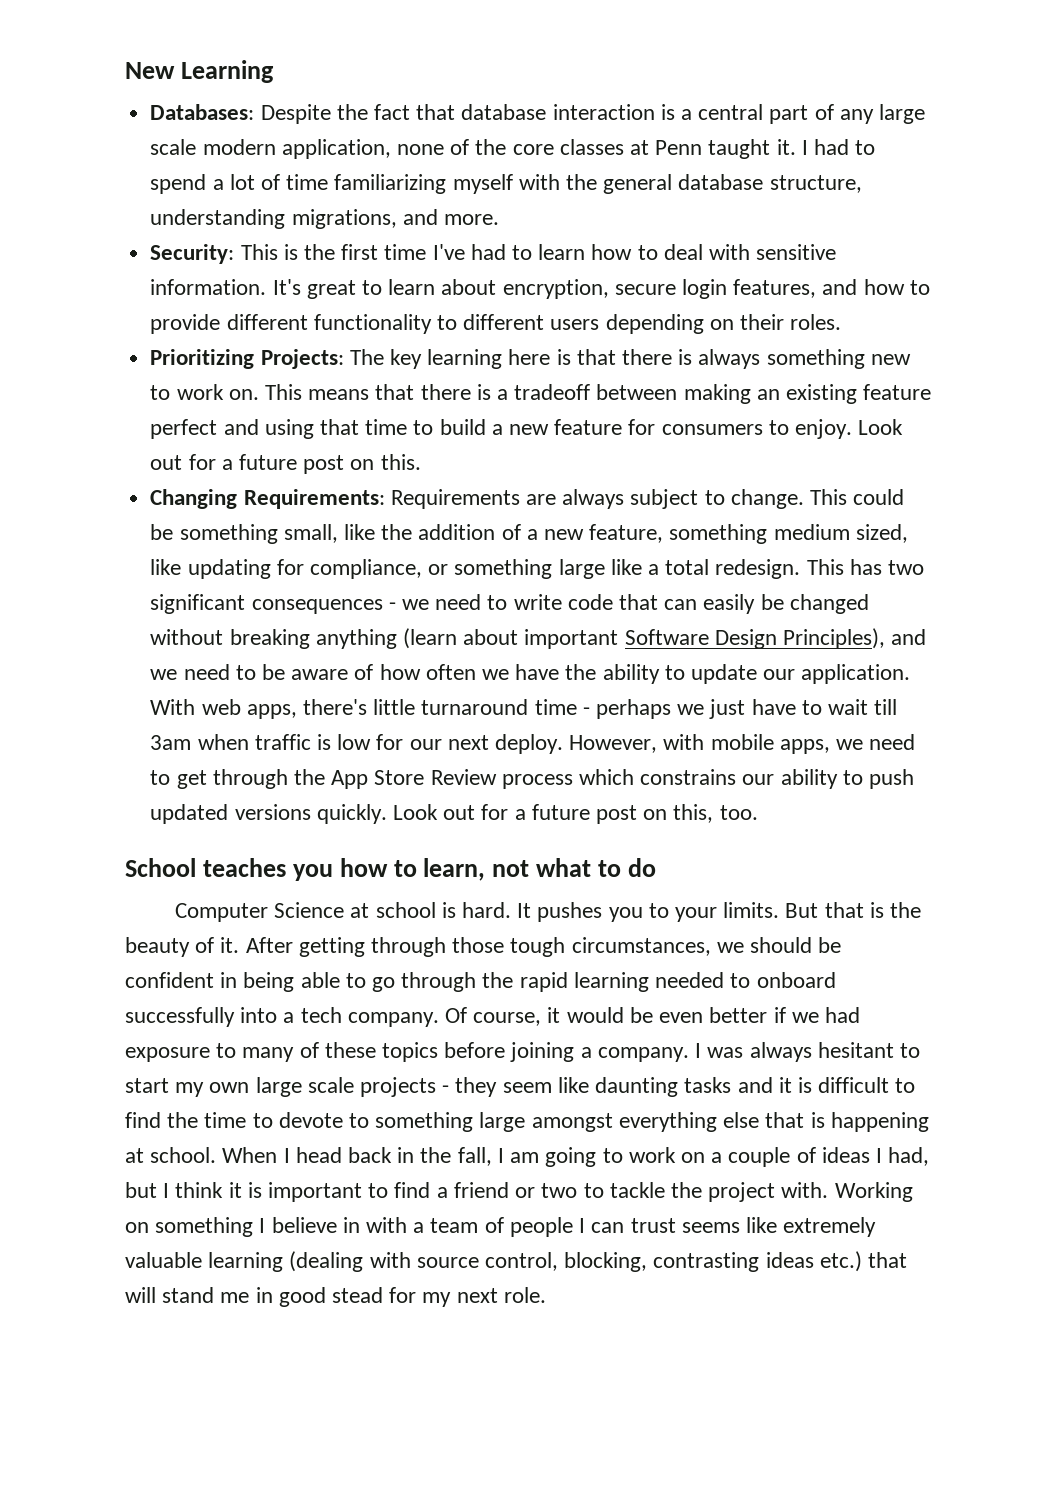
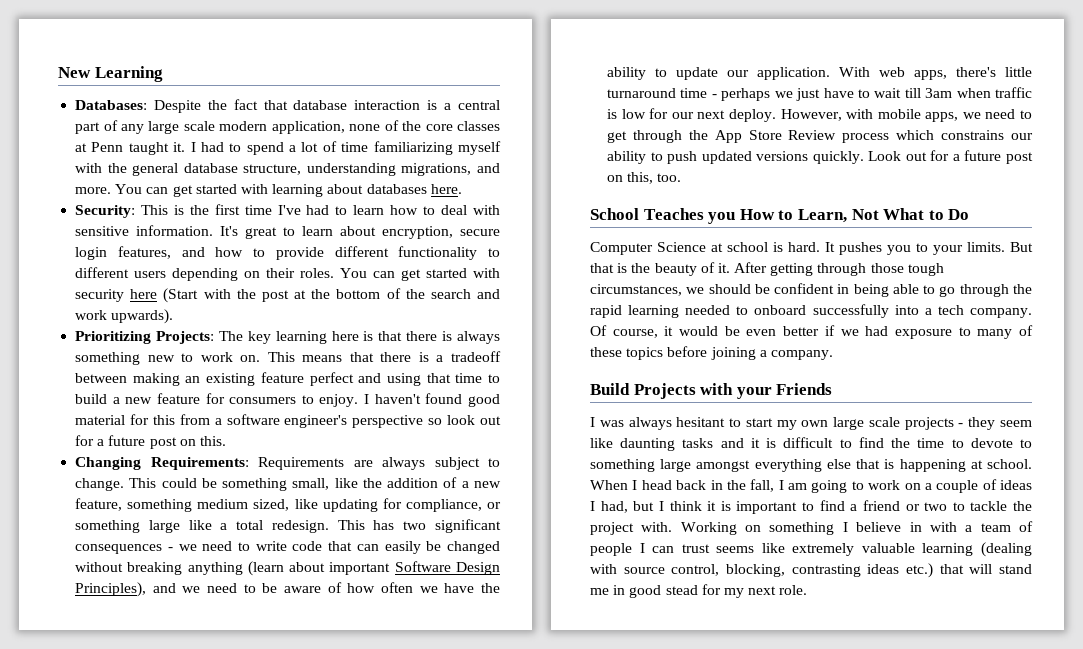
(499, 219) none -> [115,184,462,197] You can get started with learning about databases here.
(842, 322) none -> [340,268,500,281] [75,288,501,303] [75,309,174,324] You can get started with security here (Start with the post at the bottom of the search and work upwards).
[858,419,904,435] Look -> [364,393,500,407] [75,414,476,428] I haven't found good material for this from a software engineer's perspective so look
[202,858,656,881] teaches you how to learn, not what to do -> [643,208,970,224] Teaches you How to Learn, Not What to Do
(689, 1054) none -> [590,383,833,399] // Build Projects with your Friends //

